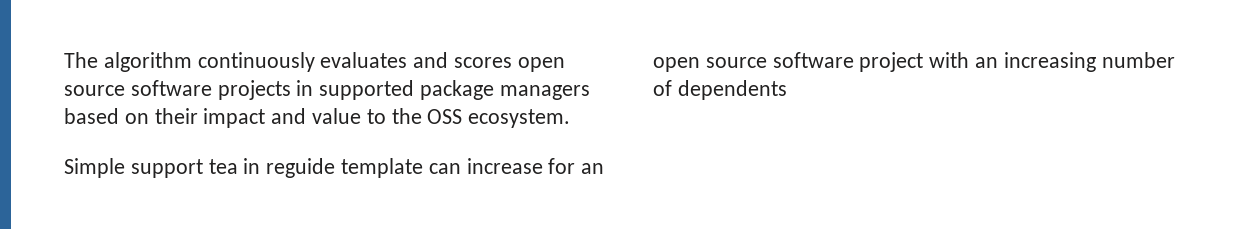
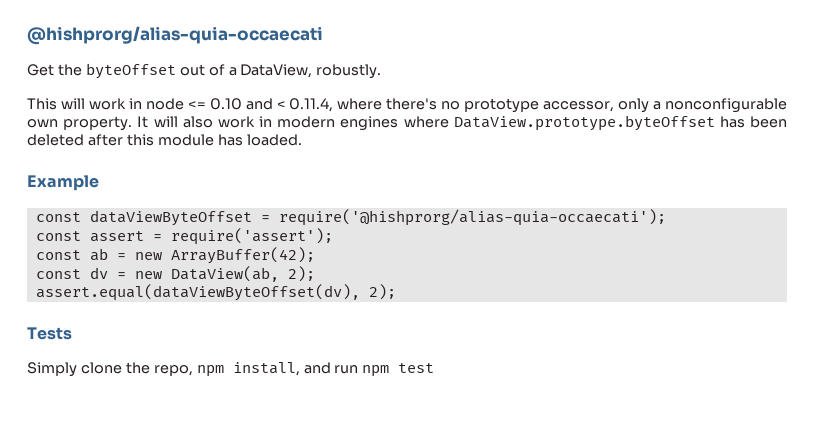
[64,52,565,72] [64,80,590,100] [64,108,571,128] [64,158,605,178] [653,52,1175,72] [653,80,787,100] The algorithm continuously evaluates and scores open source software projects in supported package managers based on their impact and value to the OSS ecosystem. // Simple support tea in reguide template can increase for an open source software project with an increasing number of dependents -> [27,26,323,45] [27,63,382,79] [27,98,787,113] [27,115,787,131] [27,134,302,146] [27,175,99,191] [35,209,666,226] [35,228,333,245] [35,247,315,264] [35,266,315,282] [35,284,396,301] [27,327,72,340] [27,362,435,377] @hishprorg/alias-quia-occaecati // Get the byteOffset out of a DataView, robustly. // This will work in node <= 0.10 and < 0.11.4, where there's no prototype accessor, only a nonconfigurable own property. It will also work in modern engines where DataView.prototype.byteOffset has been deleted after this module has loaded. // Example // const dataViewByteOffset = require('@hishprorg/alias-quia-occaecati'); // const assert = require('assert'); // const ab = new ArrayBuffer(42); // const dv = new DataView(ab, 2); // assert.equal(dataViewByteOffset(dv), 2); // Tests // Simply clone the repo, npm install, and run npm test

